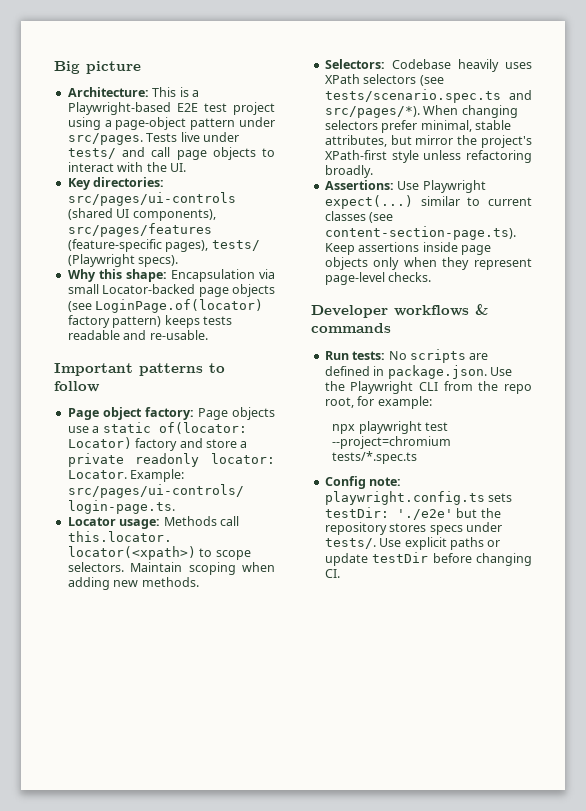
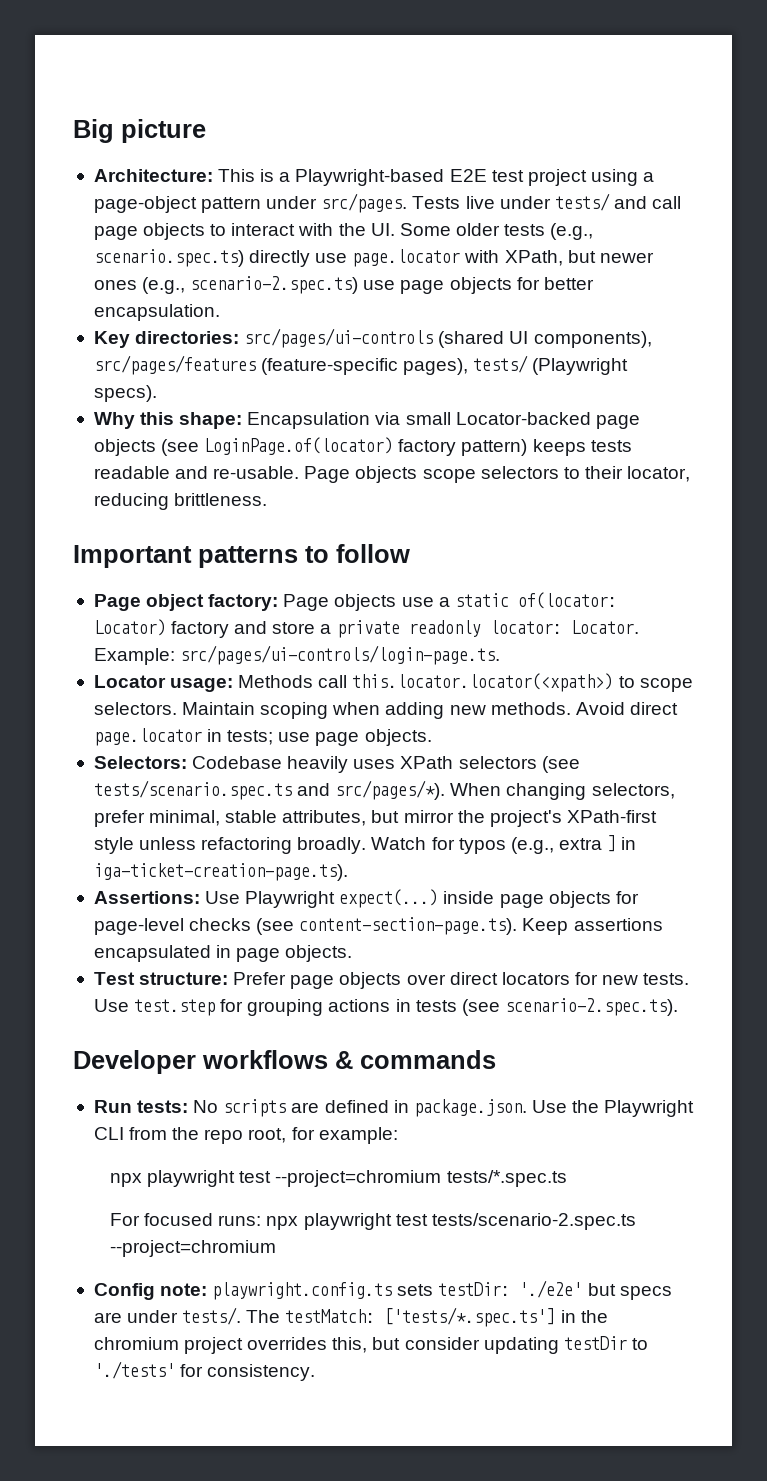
(186, 167) none -> [399,223,594,240] [93,249,654,267] [93,276,594,294] [93,304,220,321] Some older tests (e.g., scenario.spec.ts) directly use page.locator with XPath, but newer ones (e.g., scenario-2.spec.ts) use page objects for better encapsulation.
(208, 335) none -> [304,466,691,483] [93,493,268,510] Page objects scope selectors to their locator, reducing brittleness.
(199, 582) none -> [575,702,678,715] [93,728,432,746] Avoid direct page.locator in tests; use page objects.
[324,120,378,130] selectors -> [591,783,675,799] selectors,
[324,180,486,193] [324,195,532,209] [324,211,394,223] [324,226,516,240] [324,242,491,255] [324,257,532,270] [324,272,432,285] // Assertions: Use Playwright expect(...) similar to current classes (see content-section-page.ts). Keep assertions inside page objects only when they represent page-level checks. -> [371,835,637,854] [93,863,348,881] [93,889,639,908] [93,917,663,935] [93,945,353,962] [93,972,690,989] [93,998,678,1016] Watch for typos (e.g., extra ] in iga-ticket-creation-page.ts). // Assertions: Use Playwright expect(...) inside page objects for page-level checks (see content-section-page.ts). Keep assertions encapsulated in page objects. // Test structure: Prefer page objects over direct locators for new tests. Use test.step for grouping actions in tests (see scenario-2.spec.ts).
(418, 457) none -> [110,1213,636,1230] [110,1240,277,1257] // For focused runs: npx playwright test tests/scenario-2.spec.ts --project=chromium
[480,508,501,518] [324,522,502,535] [324,537,501,550] [324,552,532,566] [324,569,340,578] the repository stores specs under tests/. Use explicit paths or update testDir before changing CI. -> [619,1286,672,1300] [93,1307,608,1327] [93,1336,648,1354] [93,1361,316,1381] specs are under tests/. The testMatch: ['tests/*.spec.ts'] in the chromium project overrides this, but consider updating testDir to './tests' for consistency.

